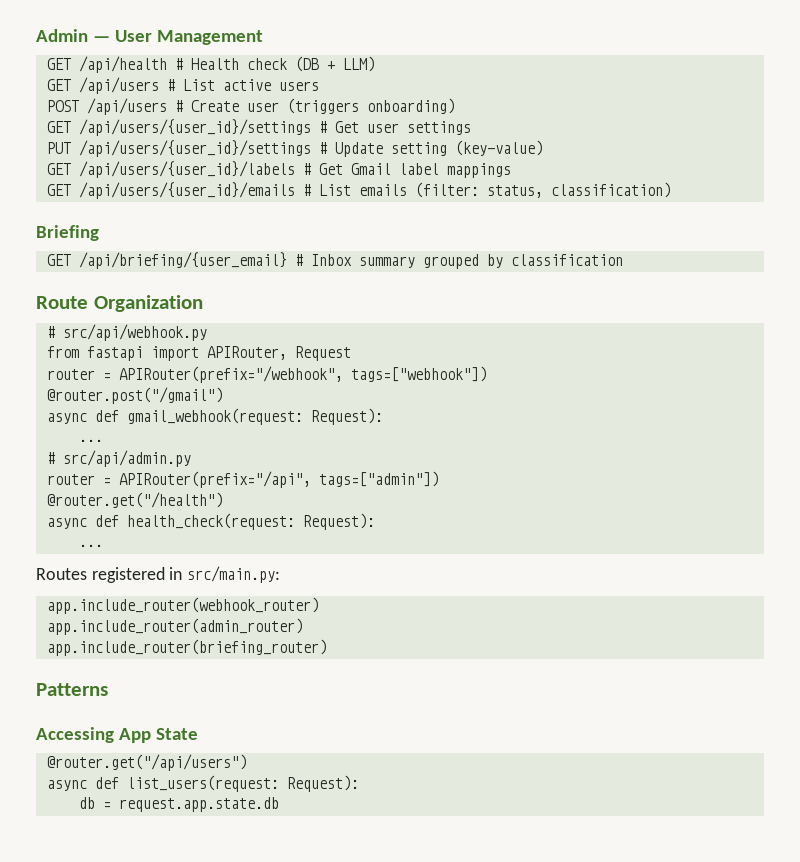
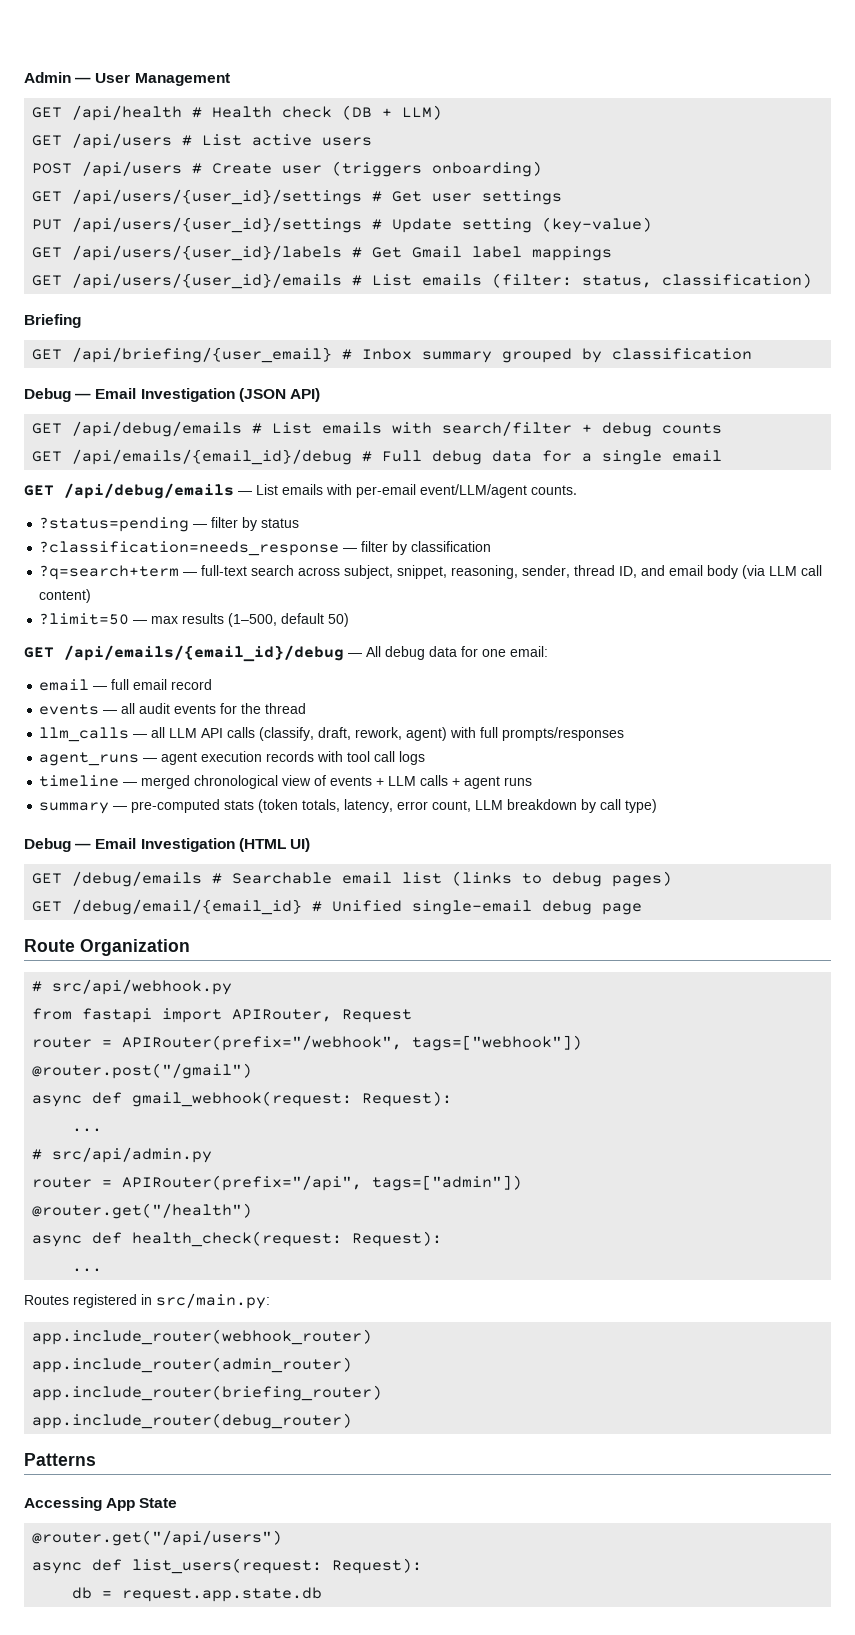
(623, 260) none -> [24,388,320,402] [32,421,723,437] [32,449,723,465] [24,483,577,499] [39,517,300,532] [39,541,492,556] [39,565,823,580] [39,589,92,603] [39,613,350,627] [24,645,548,662] [39,679,213,691] [39,703,307,715] [39,727,625,742] [39,751,426,766] [39,775,533,789] [39,799,658,814] [24,838,310,852] [32,871,673,887] [32,899,643,915] // Debug — Email Investigation (JSON API) // GET /api/debug/emails # List emails with search/filter + debug counts // GET /api/emails/{email_id}/debug # Full debug data for a single email // GET /api/debug/emails — List emails with per-email event/LLM/agent counts. // ?status=pending — filter by status // ?classification=needs_response — filter by classification // ?q=search+term — full-text search across subject, snippet, reasoning, sender, thread ID, and email body (via LLM call content) // ?limit=50 — max results (1–500, default 50) // GET /api/emails/{email_id}/debug — All debug data for one email: // email — full email record // events — all audit events for the thread // llm_calls — all LLM API calls (classify, draft, rework, agent) with full prompts/responses // agent_runs — agent execution records with tool call logs // timeline — merged chronological view of events + LLM calls + agent runs // summary — pre-computed stats (token totals, latency, error count, LLM breakdown by call type) // Debug — Email Investigation (HTML UI) // GET /debug/emails # Searchable email list (links to debug pages) // GET /debug/email/{email_id} # Unified single-email debug page
(327, 647) none -> [32,1413,353,1429] // app.include_router(debug_router)

